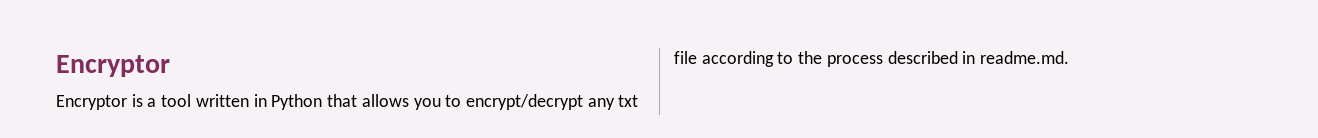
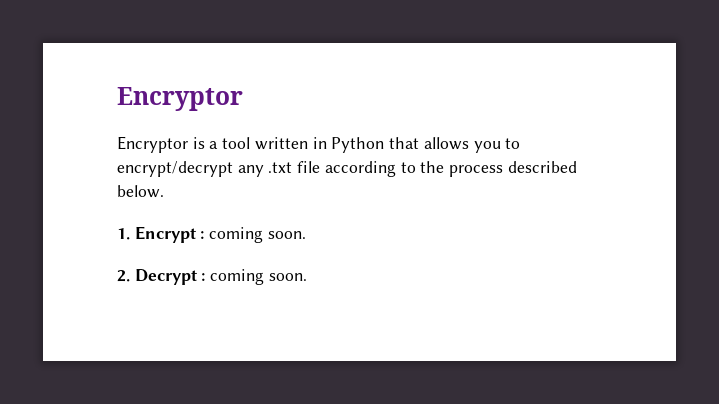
[618,95,639,107] txt -> [268,162,293,173] .txt
[962,51,1070,64] in readme.md. -> [117,185,164,198] [117,226,306,243] [117,269,307,285] below. // 1. Encrypt : coming soon. // 2. Decrypt : coming soon.

